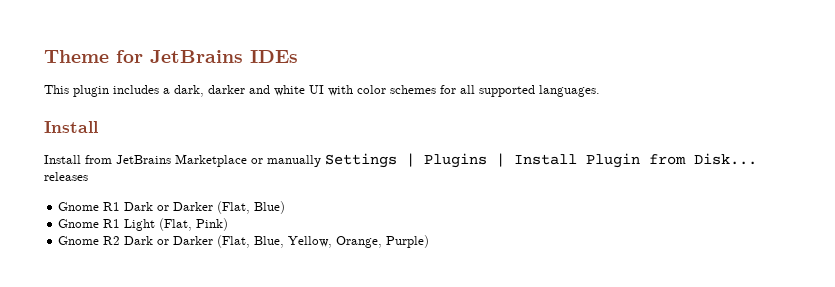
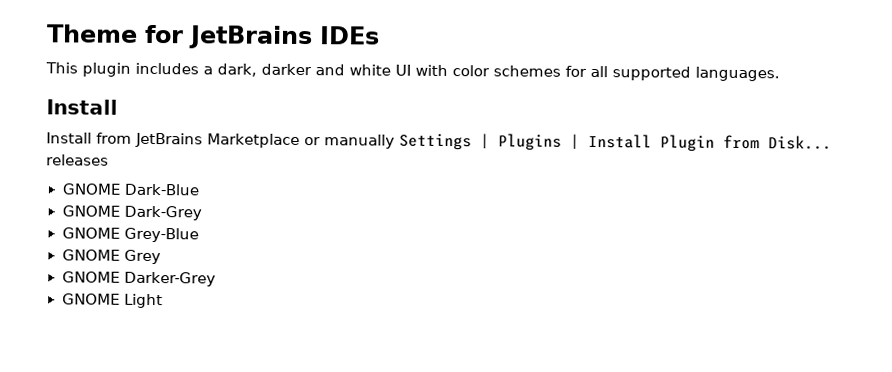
[58,201,286,214] [58,218,229,231] [58,235,430,248] Gnome R1 Dark or Darker (Flat, Blue) // Gnome R1 Light (Flat, Pink) // Gnome R2 Dark or Darker (Flat, Blue, Yellow, Orange, Purple) -> [61,183,200,196] [61,205,202,221] [61,227,199,243] [61,249,161,265] [61,271,217,287] [61,293,163,309] GNOME Dark-Blue // GNOME Dark-Grey // GNOME Grey-Blue // GNOME Grey // GNOME Darker-Grey // GNOME Light

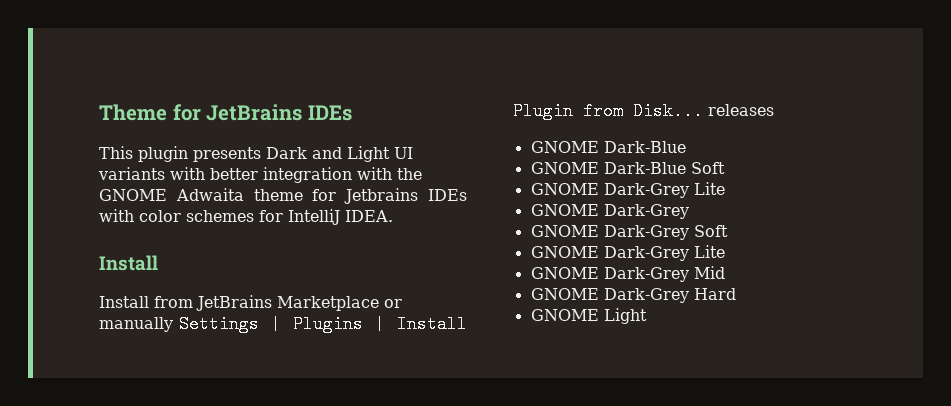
[135,62,411,77] includes a dark, darker and white UI -> [193,146,413,162] [98,167,422,183] [99,188,468,204] presents Dark and Light UI variants with better integration with the GNOME Adwaita theme for Jetbrains IDEs
[590,65,780,82] all supported languages. -> [288,209,393,225] IntelliJ IDEA.
(200, 189) none -> [530,162,725,174] [530,182,725,198] // GNOME Dark-Blue Soft // GNOME Dark-Grey Lite
[123,227,199,243] [61,249,161,265] [61,271,217,287] Grey-Blue // GNOME Grey // GNOME Darker-Grey -> [603,225,728,240] [530,245,725,261] [530,266,725,282] [530,288,736,303] Dark-Grey Soft // GNOME Dark-Grey Lite // GNOME Dark-Grey Mid // GNOME Dark-Grey Hard

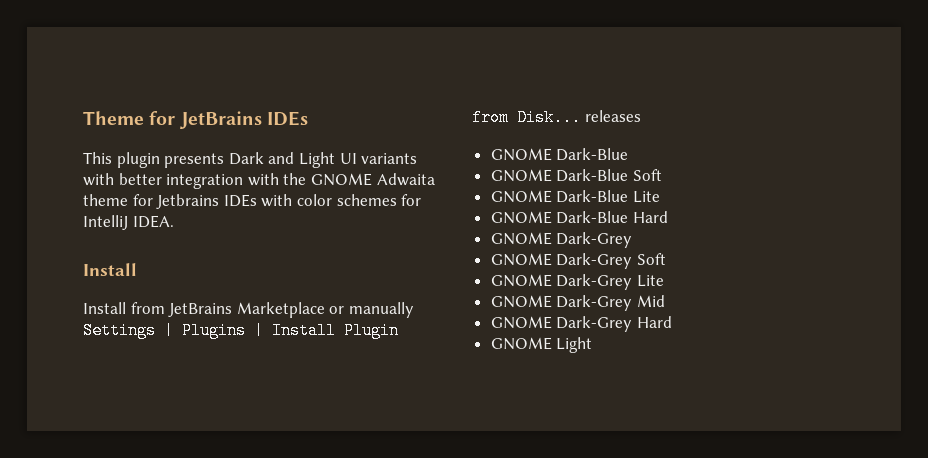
[603,182,725,198] Dark-Grey Lite -> [556,190,660,203] [490,211,668,224] Dark-Blue Lite // GNOME Dark-Blue Hard

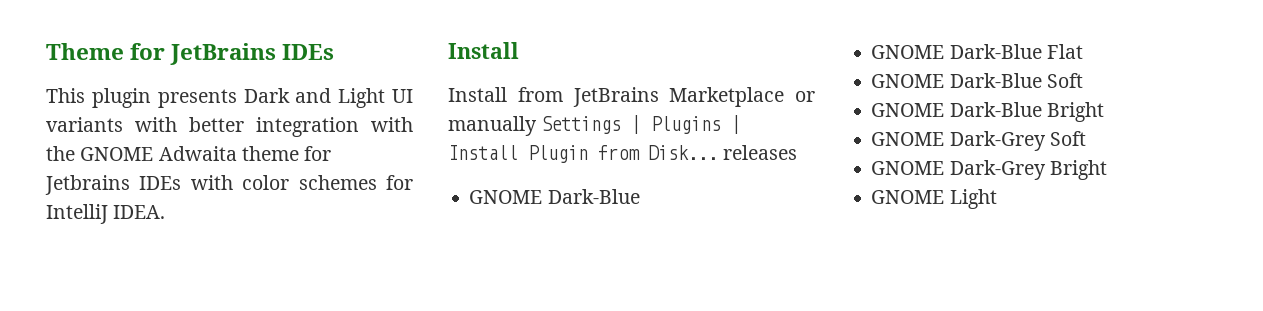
(629, 154) none -> [871,44,1083,59] // GNOME Dark-Blue Flat
[632,191,660,203] [490,211,668,224] [490,232,633,248] Lite // GNOME Dark-Blue Hard // GNOME Dark-Grey -> [1046,102,1104,122] Bright
[636,275,664,287] [490,295,665,311] [490,316,672,332] Lite // GNOME Dark-Grey Mid // GNOME Dark-Grey Hard -> [1049,160,1107,180] Bright

